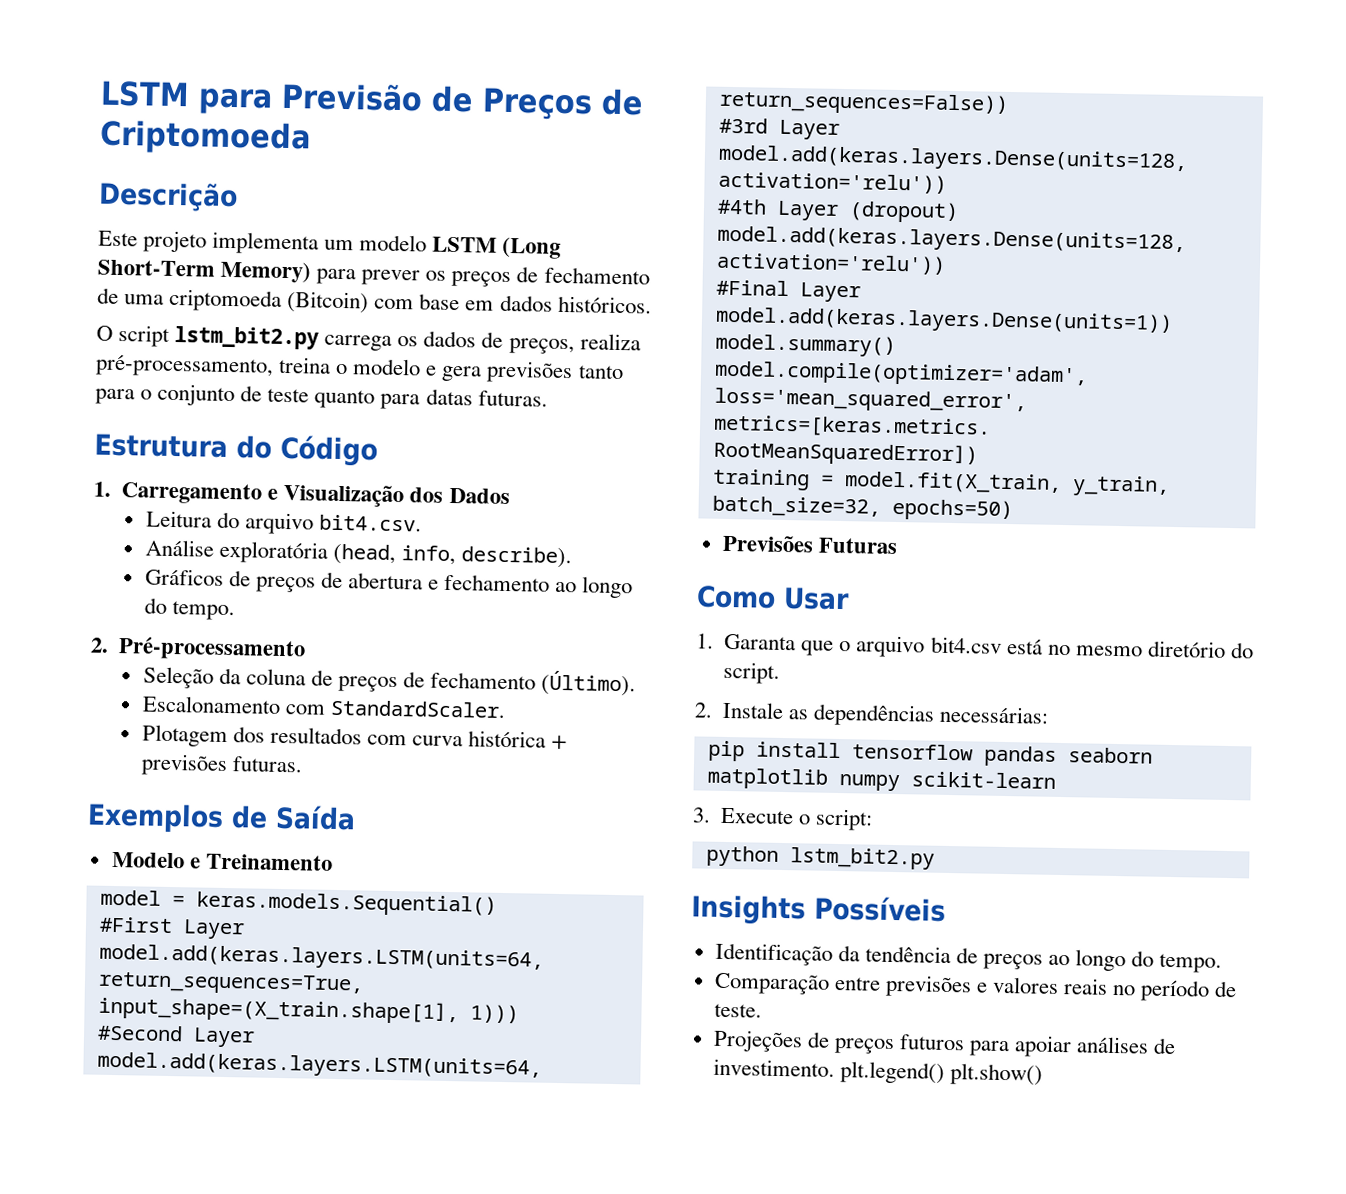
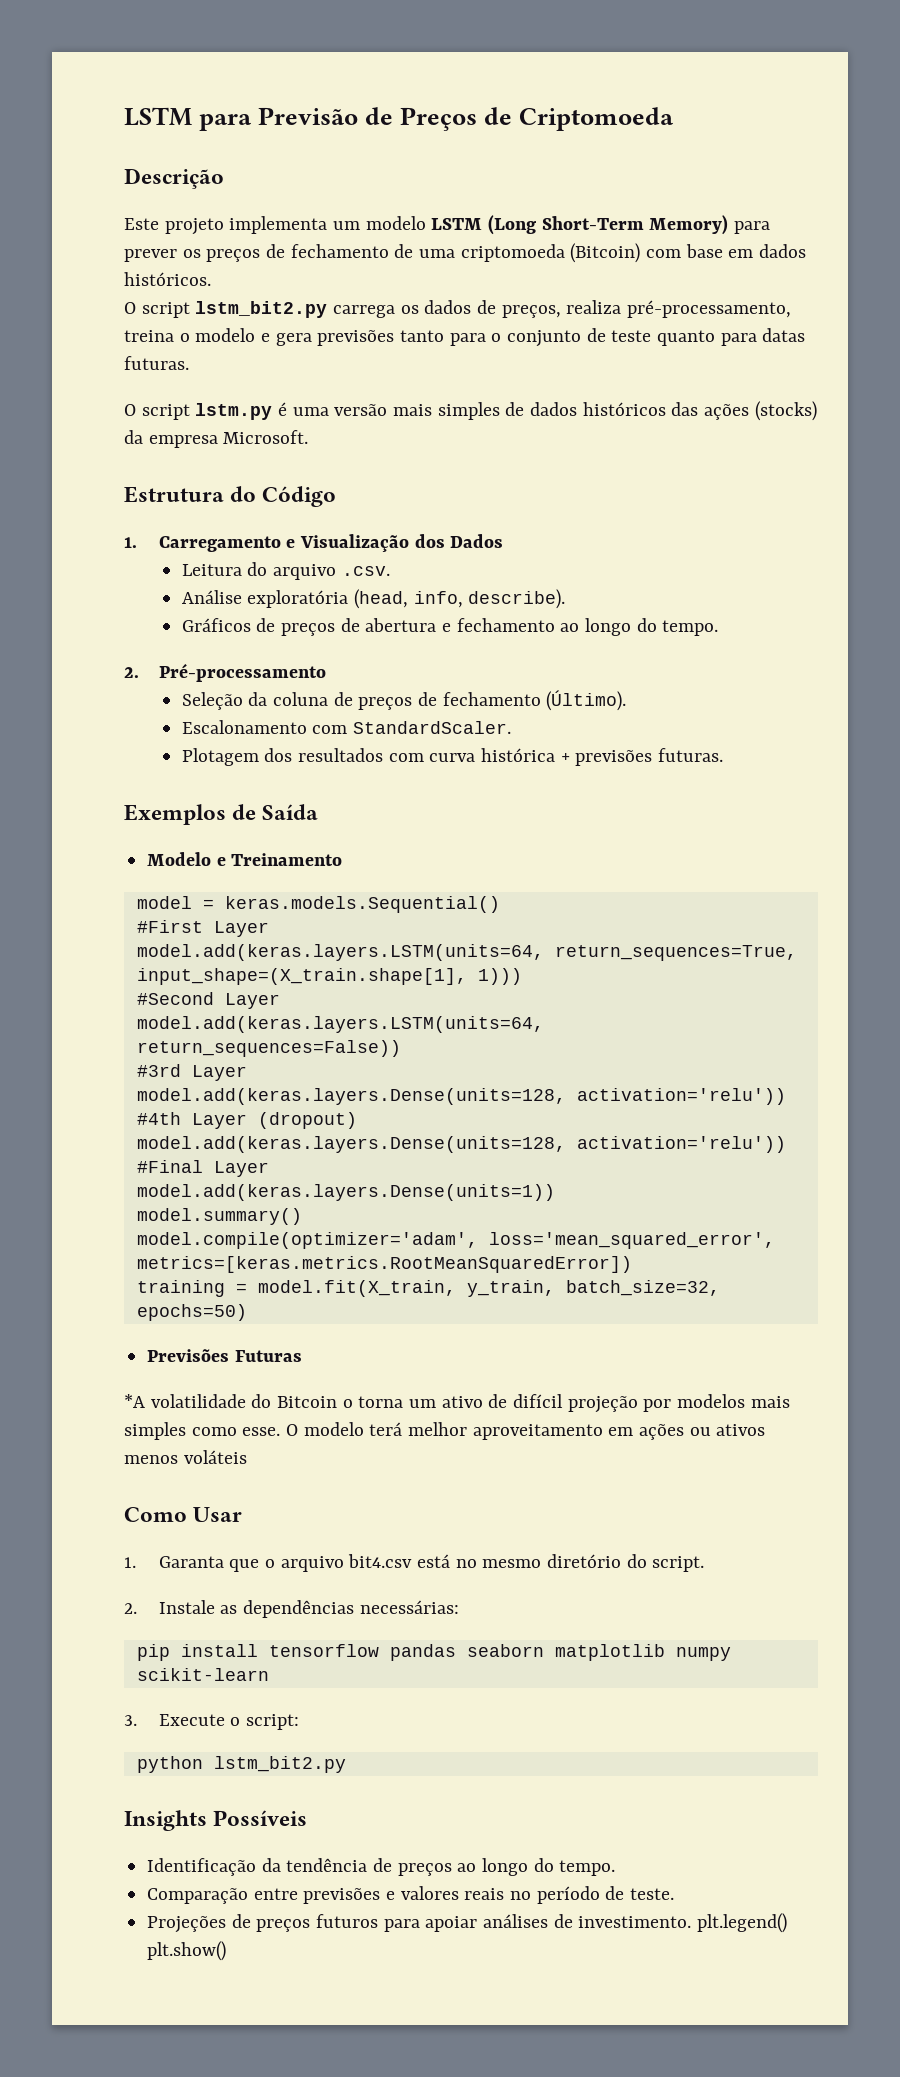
(548, 398) none -> [124,401,817,421] [124,430,309,448] // O script lstm.py é uma versão mais simples de dados históricos das ações (stocks) da empresa Microsoft.
[318,514,422,532] bit4.csv. -> [341,566,390,576] .csv.
(898, 546) none -> [124,1394,790,1413] [124,1422,766,1440] [124,1450,247,1464] // *A volatilidade do Bitcoin o torna um ativo de difícil projeção por modelos mais simples como esse. O modelo terá melhor aproveitamento em ações ou ativos menos voláteis

